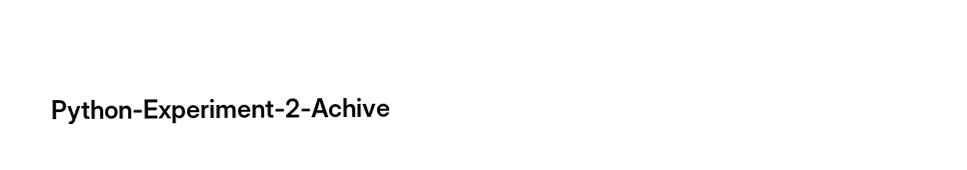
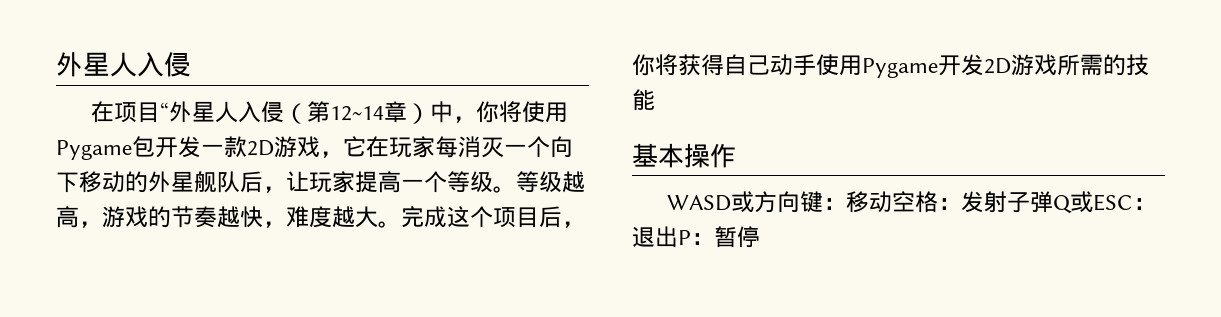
[51,97,391,125] Python-Experiment-2-Achive -> [56,52,191,77] [91,101,569,124] [56,136,573,160] [56,171,585,193] [56,206,585,228] [632,54,1149,78] [632,89,655,111] [632,143,736,168] [667,191,1157,213] [632,226,760,248] 外星人入侵 // 在项目“外星人入侵（第12~14章）中，你将使用Pygame包开发一款2D游戏，它在玩家每消灭一个向下移动的外星舰队后，让玩家提高一个等级。等级越高，游戏的节奏越快，难度越大。完成这个项目后，你将获得自己动手使用Pygame开发2D游戏所需的技能 // 基本操作 // WASD或方向键：移动空格：发射子弹Q或ESC：退出P：暂停

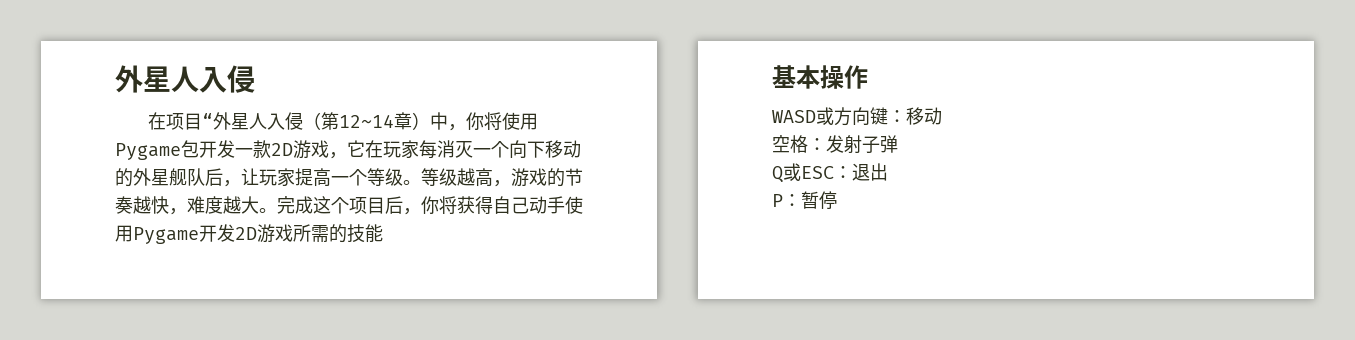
(893, 202) none -> (942, 116) //
(1054, 202) none -> (898, 144) //
(678, 237) none -> (888, 172) //

